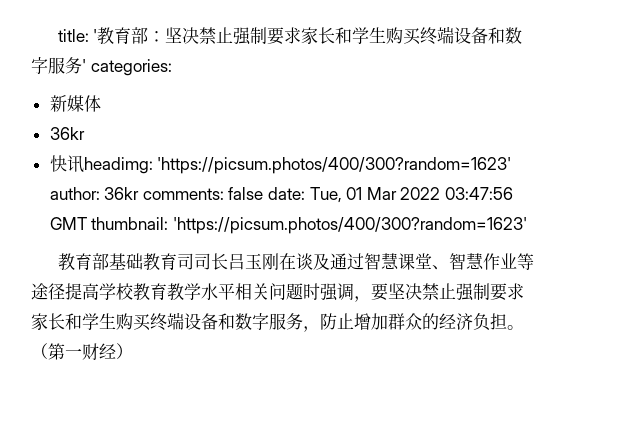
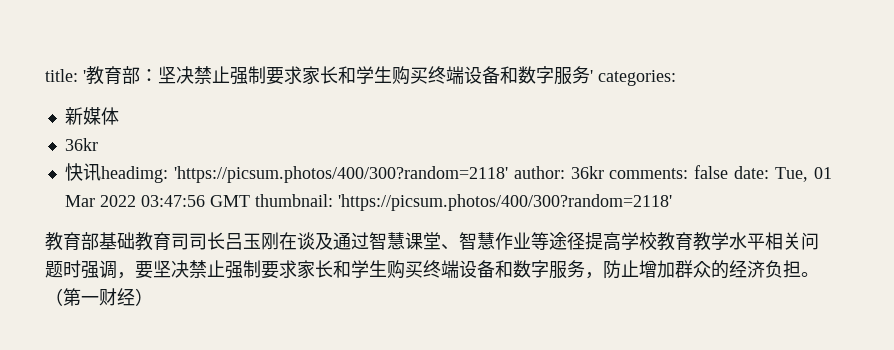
[157,157,512,174] 'https://picsum.photos/400/300?random=1623' -> [173,166,508,183] 'https://picsum.photos/400/300?random=2118'
[172,217,527,234] 'https://picsum.photos/400/300?random=1623' -> [337,194,672,211] 'https://picsum.photos/400/300?random=2118'

